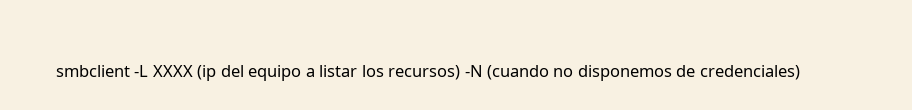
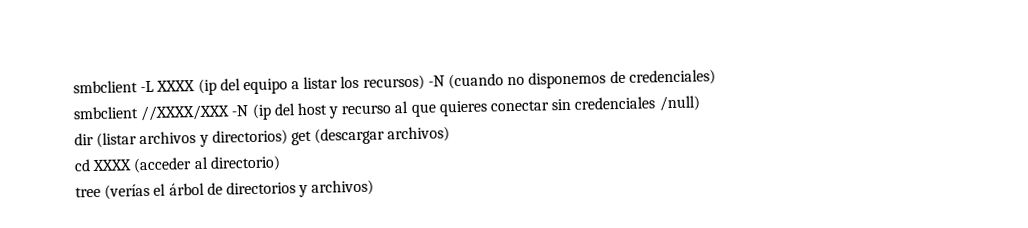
(800, 72) none -> [73,95,700,122] [74,126,451,148] [74,155,281,174] [75,179,375,200] // smbclient //XXXX/XXX -N (ip del host y recurso al que quieres conectar sin credenciales /null) // dir (listar archivos y directorios) get (descargar archivos) // cd XXXX (acceder al directorio) // tree (verías el árbol de directorios y archivos)

